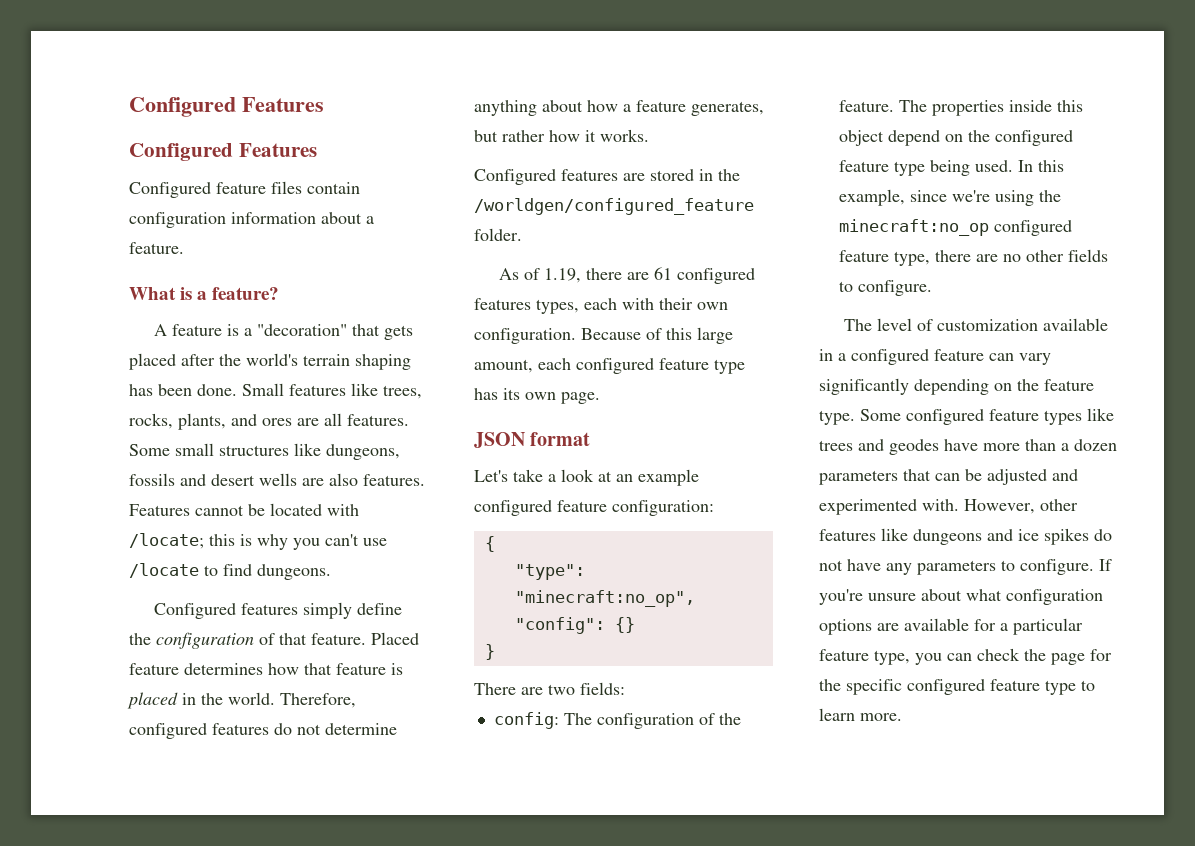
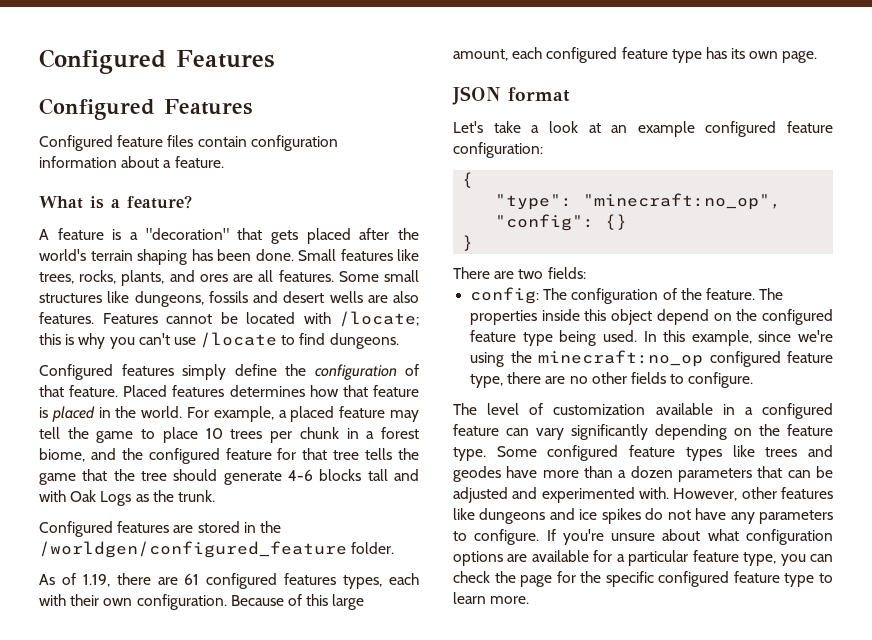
[129,663,179,675] feature -> [172,385,225,397] features
[280,693,356,708] [129,723,397,739] [474,100,764,116] [474,129,649,142] Therefore, configured features do not determine anything about how a feature generates, but rather how it works. -> [187,406,420,422] [39,427,419,443] [39,448,420,464] [39,469,419,485] [39,490,215,506] For example, a placed feature may tell the game to place 10 trees per chunk in a forest biome, and the configured feature for that tree tells the game that the tree should generate 4-6 blocks tall and with Oak Logs as the trunk.

